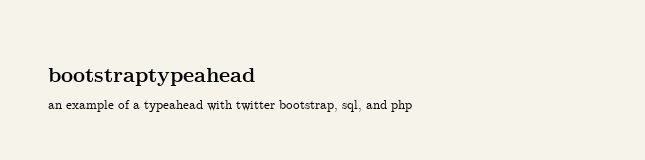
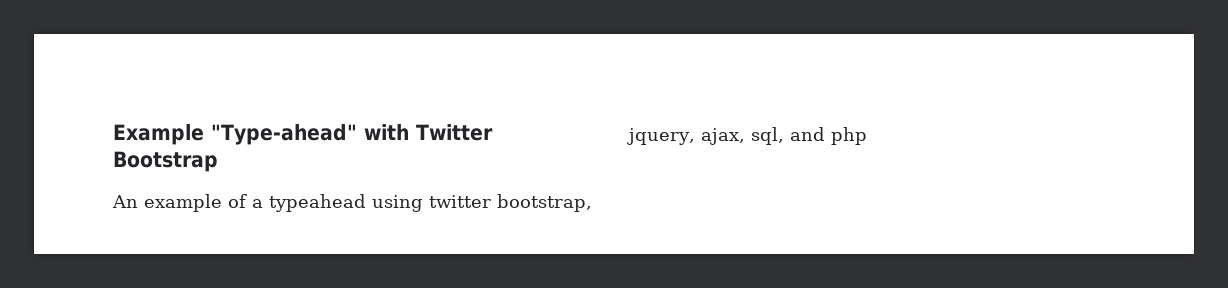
[48,68,255,86] [48,103,62,109] bootstraptypeahead // an -> [113,124,493,145] [113,151,218,172] [112,195,138,208] Example "Type-ahead" with Twitter Bootstrap // An
[207,100,232,111] with -> [372,195,423,212] using
(338, 106) none -> [627,128,745,145] jquery, ajax,

